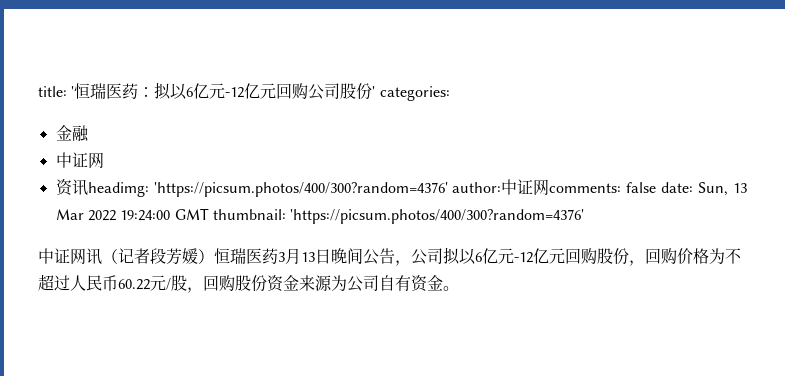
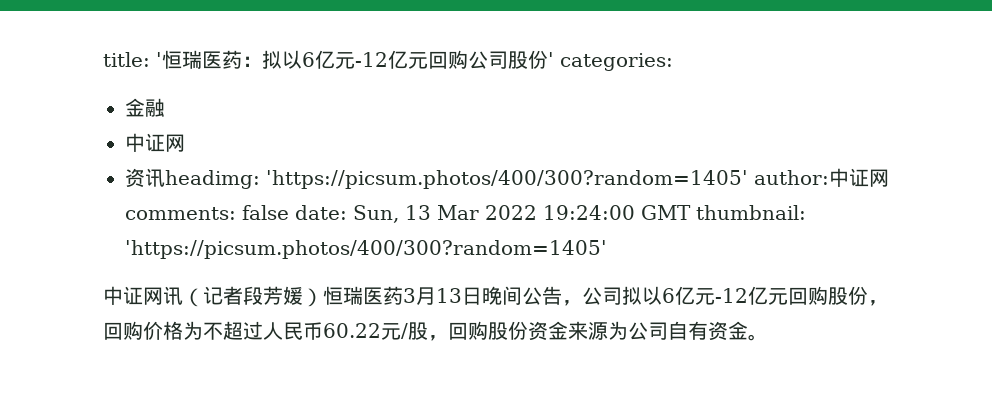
[153,182,448,197] 'https://picsum.photos/400/300?random=4376' -> [266,170,748,189] 'https://picsum.photos/400/300?random=1405'
[290,209,585,224] 'https://picsum.photos/400/300?random=4376' -> [125,240,607,259] 'https://picsum.photos/400/300?random=1405'

